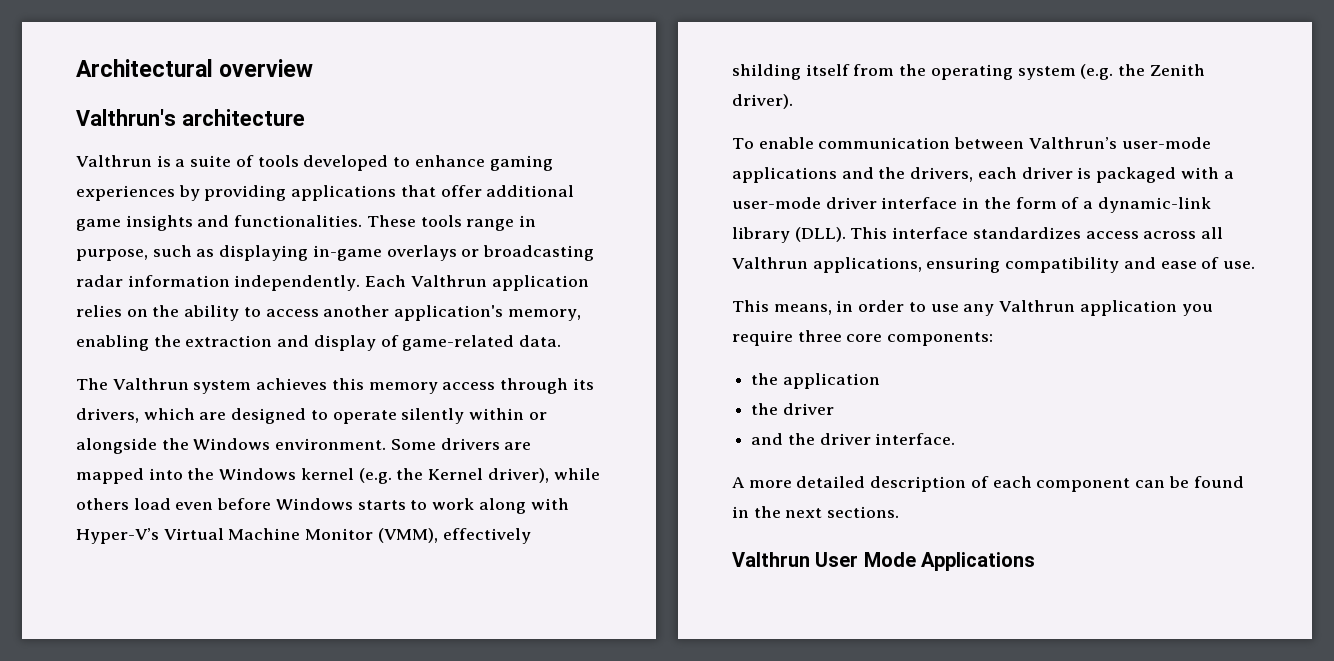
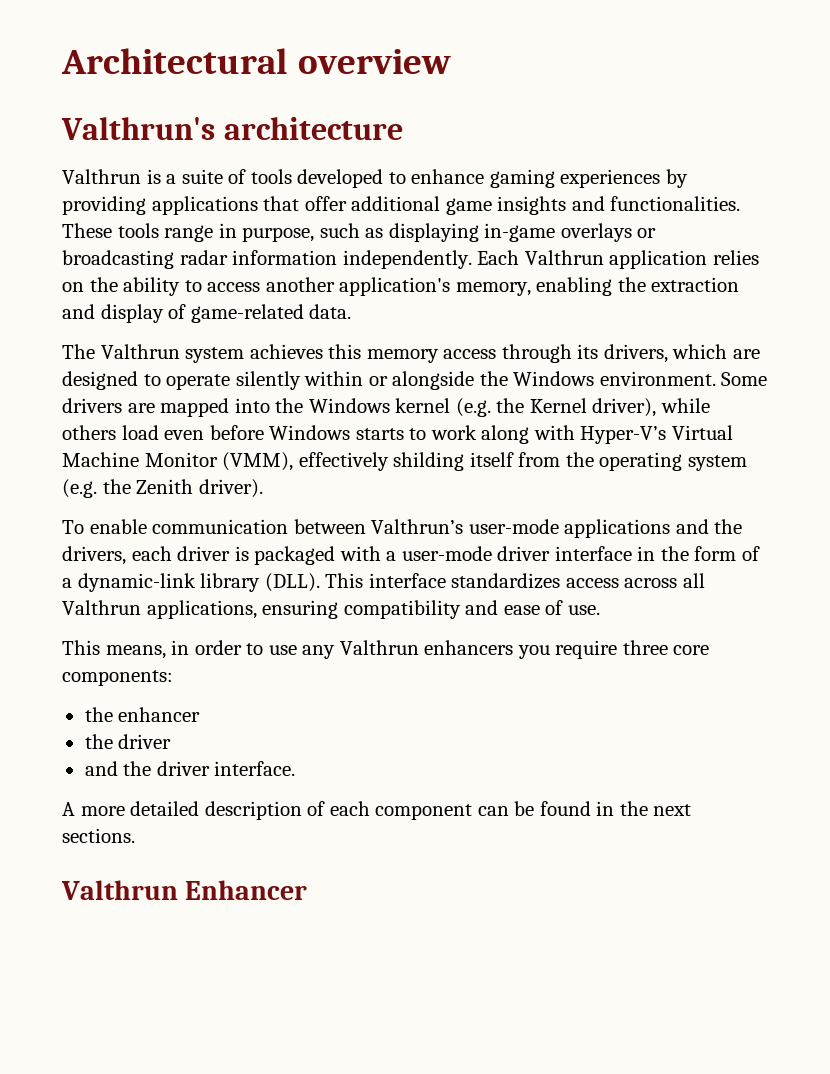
[1079,300,1177,316] application -> [424,640,514,655] enhancers
[782,373,880,389] application -> [118,707,201,722] enhancer
[815,552,1036,571] User Mode Applications -> [185,880,308,900] Enhancer

